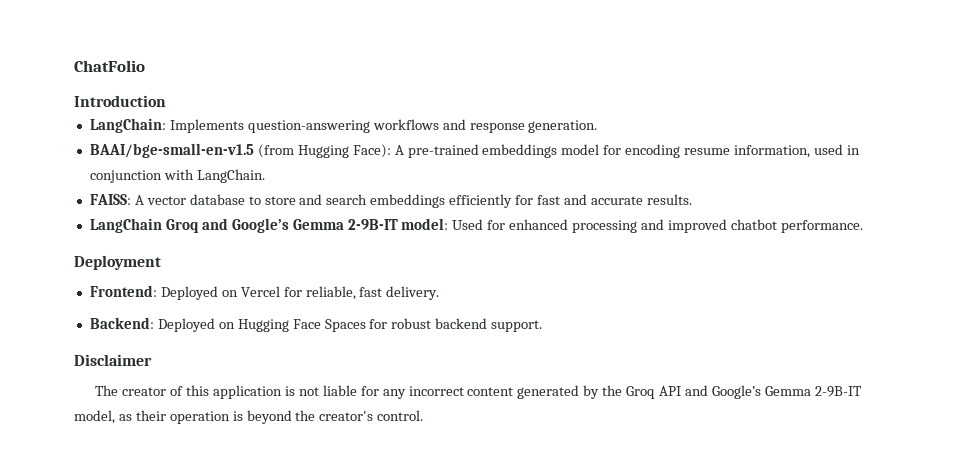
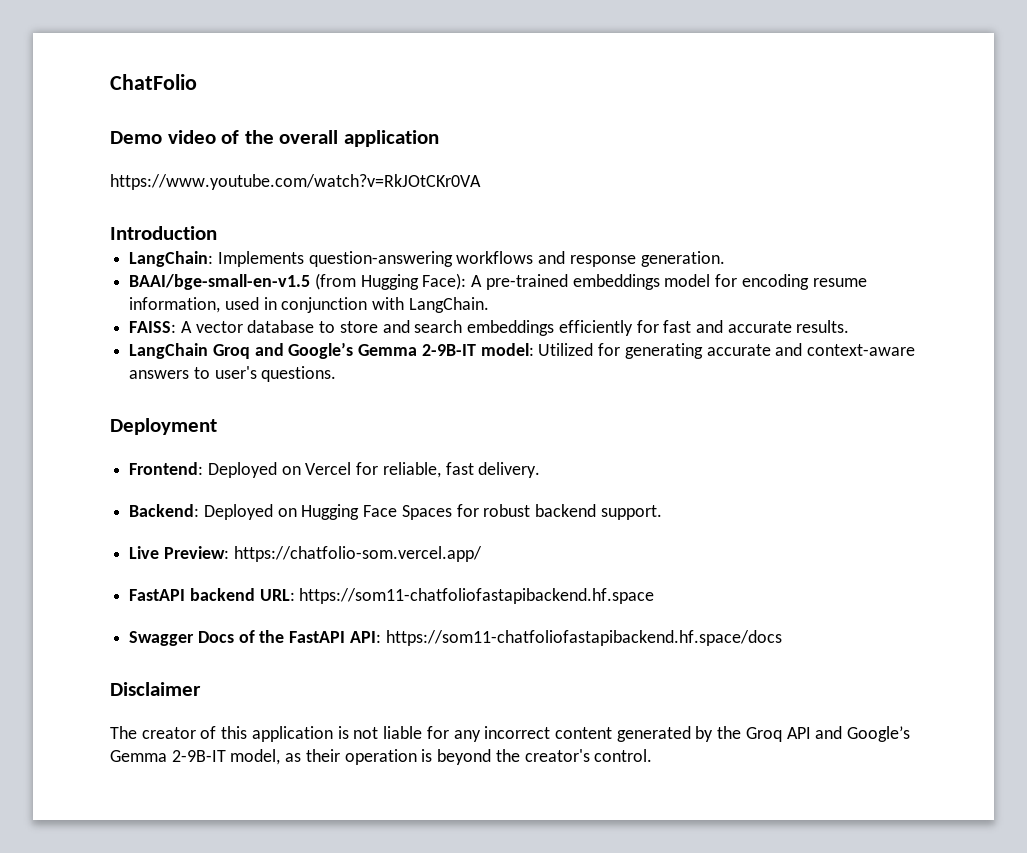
(145, 66) none -> [110,130,439,147] [110,174,481,190] // Demo video of the overall application // https://www.youtube.com/watch?v=RkJOtCKr0VA
[452,219,863,233] Used for enhanced processing and improved chatbot performance. -> [538,343,915,359] [129,366,337,382] Utilized for generating accurate and context-aware answers to user's questions.
(543, 326) none -> [129,546,482,562] [129,588,655,604] [129,630,782,646] // Live Preview: https://chatfolio-som.vercel.app/ // FastAPI backend URL: https://som11-chatfoliofastapibackend.hf.space // Swagger Docs of the FastAPI API: https://som11-chatfoliofastapibackend.hf.space/docs

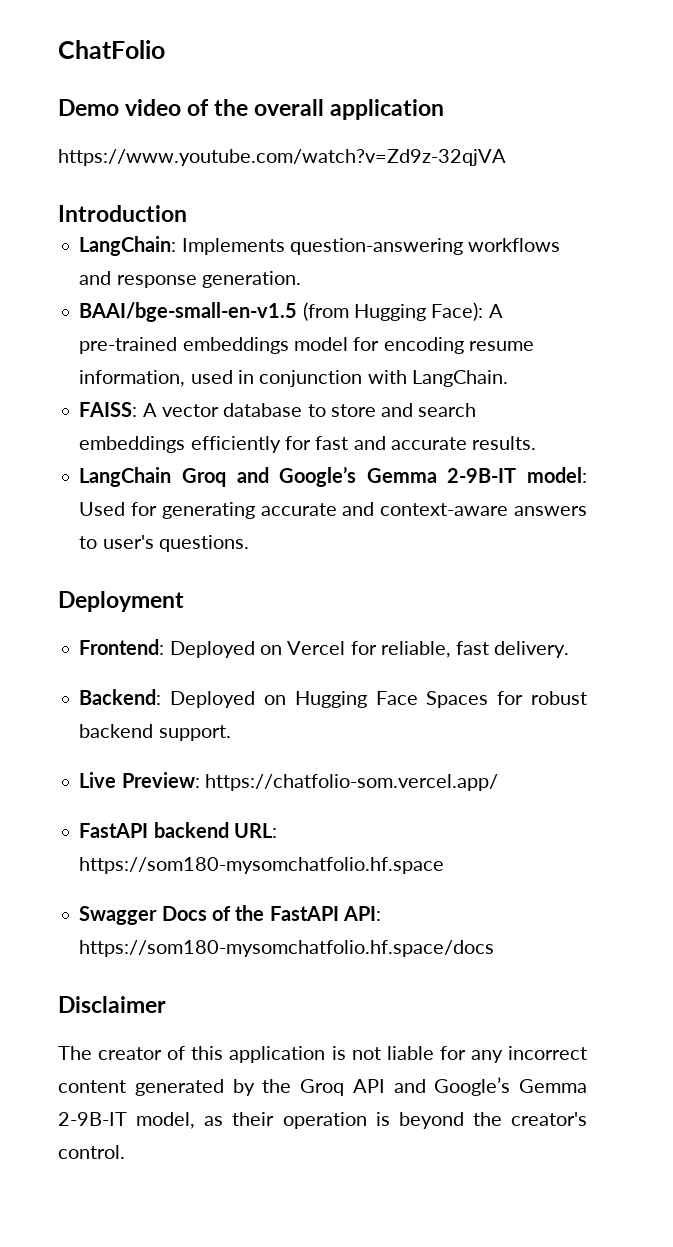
[110,174,481,190] https://www.youtube.com/watch?v=RkJOtCKr0VA -> [58,149,506,166] https://www.youtube.com/watch?v=Zd9z-32qjVA
[538,343,594,356] Utilized -> [79,502,126,516] Used
[299,588,655,604] https://som11-chatfoliofastapibackend.hf.space -> [79,857,445,874] https://som180-mysomchatfolio.hf.space
[385,630,782,646] https://som11-chatfoliofastapibackend.hf.space/docs -> [79,940,495,957] https://som180-mysomchatfolio.hf.space/docs

